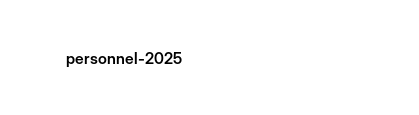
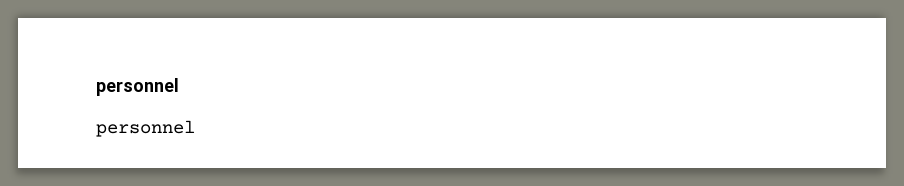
[66,52,182,68] personnel-2025 -> [96,78,179,96] [96,120,195,137] personnel // personnel

